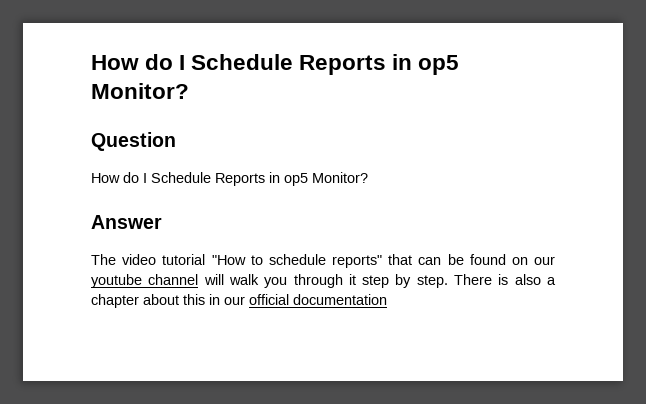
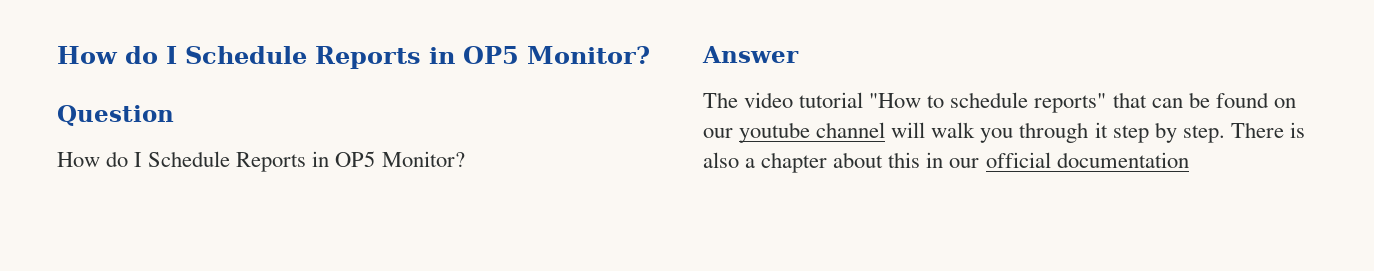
[91,54,460,75] How do I Schedule Reports in op5 -> [57,46,519,69] How do I Schedule Reports in OP5
[284,173,308,186] op5 -> [335,151,376,167] OP5

